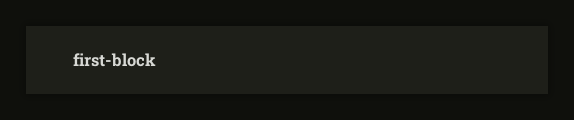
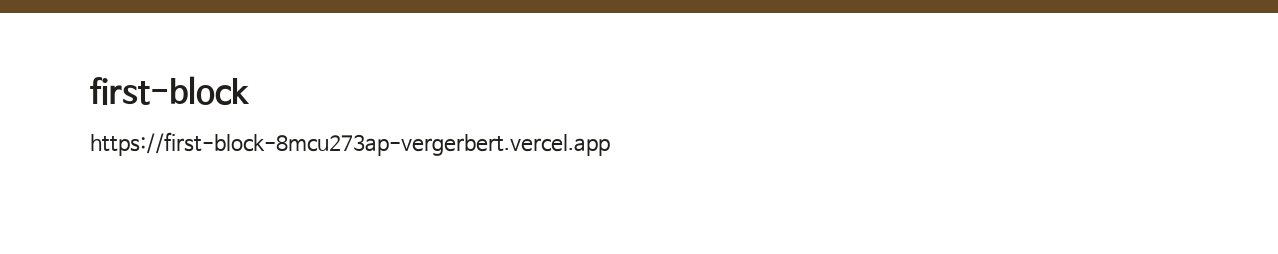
(156, 60) none -> [90,132,610,156] // https://first-block-8mcu273ap-vergerbert.vercel.app

